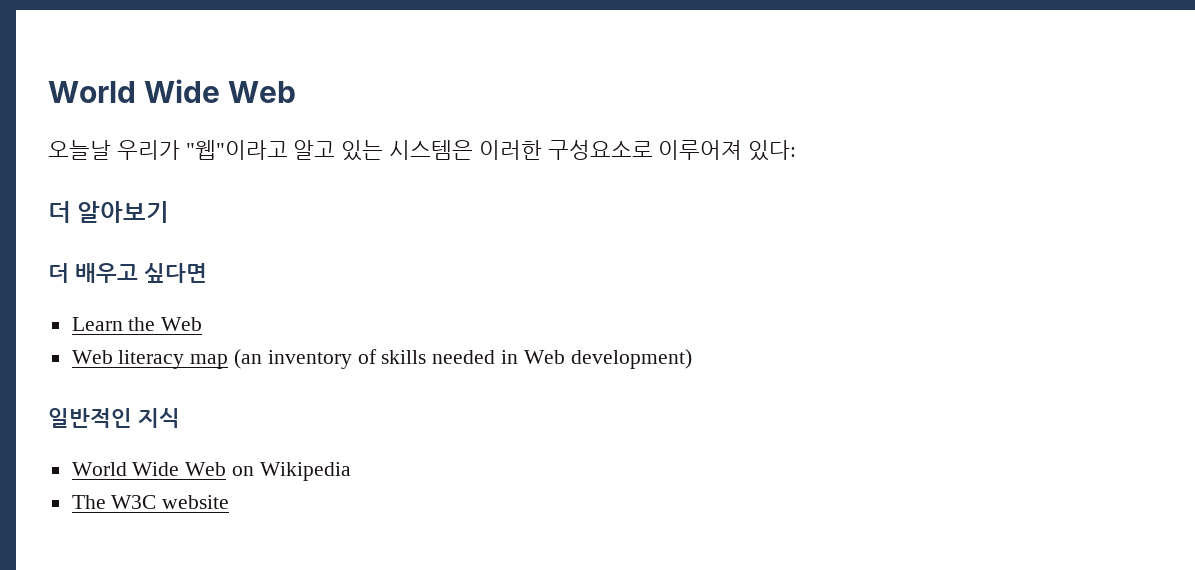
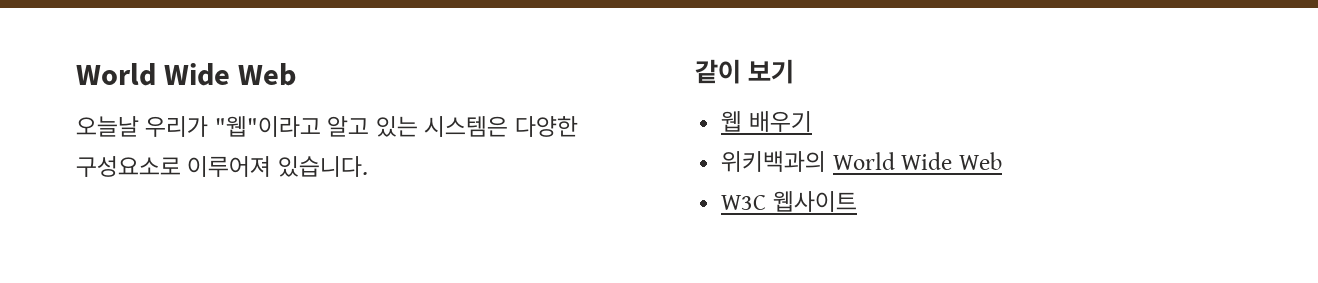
[478,140,542,160] 이러한 -> [514,116,578,137] 다양한
[748,140,797,161] [48,201,170,223] [48,263,207,283] [71,317,203,331] [71,349,692,369] [48,408,180,428] [71,462,351,481] [71,495,230,509] 있다: // 더 알아보기 // 더 배우고 싶다면 // Learn the Web // Web literacy map (an inventory of skills needed in Web development) // 일반적인 지식 // World Wide Web on Wikipedia // The W3C website -> [277,156,368,177] [695,59,795,84] [721,111,812,132] [721,151,1002,172] [721,191,857,212] 있습니다. // 같이 보기 // 웹 배우기 // 위키백과의 World Wide Web // W3C 웹사이트

